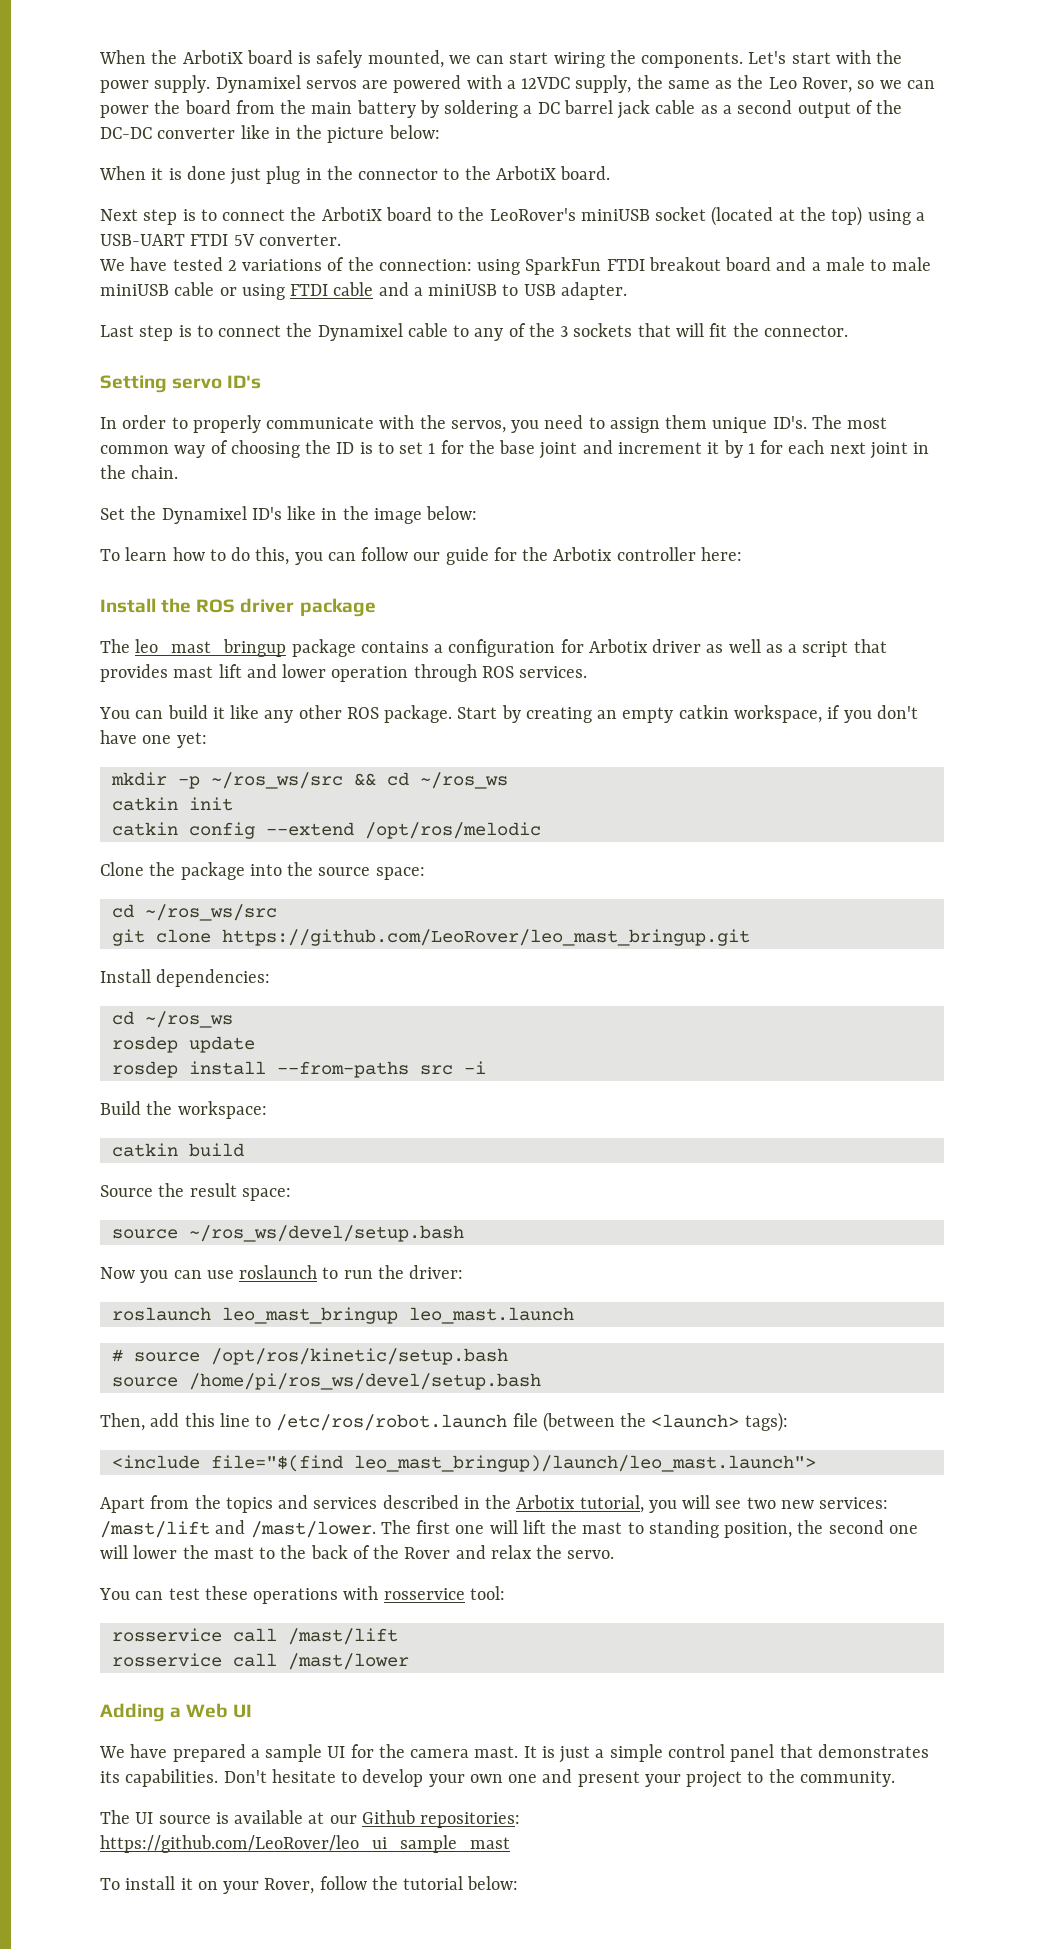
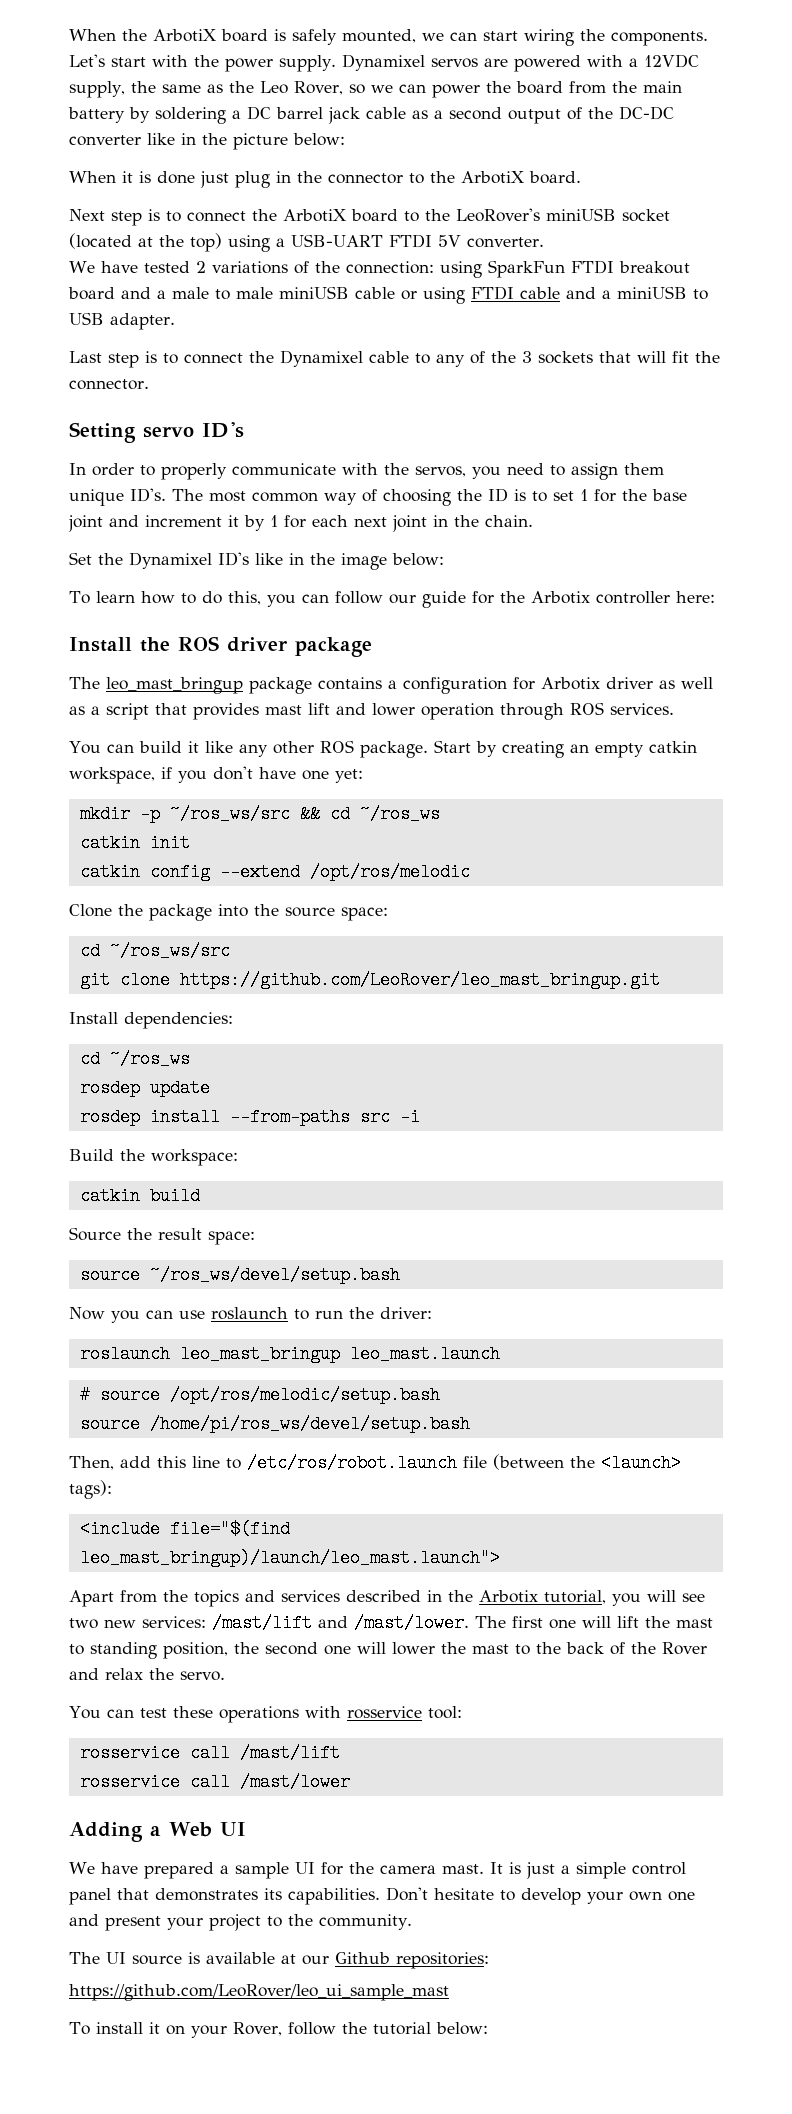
[210,1348,508,1365] /opt/ros/kinetic/setup.bash -> [169,1386,440,1404] /opt/ros/melodic/setup.bash

